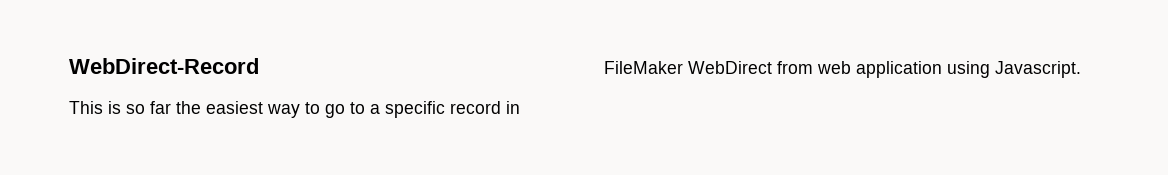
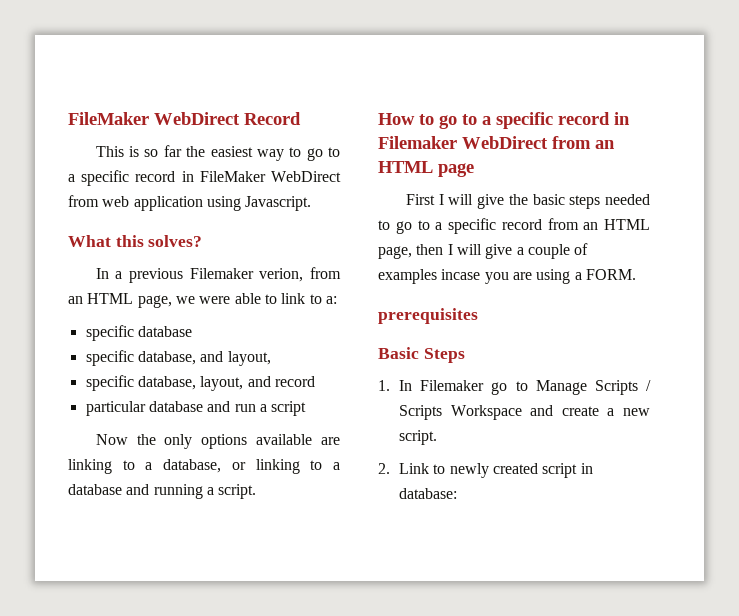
[69,58,259,74] WebDirect-Record -> [68,112,301,125] FileMaker WebDirect Record
(1081, 69) none -> [68,235,203,247] [95,267,342,283] [68,293,337,308] [85,325,192,341] [85,350,271,366] [85,375,315,391] [85,401,307,416] [95,434,340,449] [68,459,340,474] [68,484,257,499] [378,112,630,129] [378,136,615,149] [378,161,474,177] [405,194,650,209] [378,218,650,234] [378,243,589,259] [378,269,636,284] [378,308,478,324] [378,347,465,363] [378,380,651,395] [398,405,650,420] [398,430,437,445] [378,463,593,478] [398,488,457,499] // What this solves? // In a previous Filemaker verion, from an HTML page, we were able to link to a: // specific database // specific database, and layout, // specific database, layout, and record // particular database and run a script // Now the only options available are linking to a database, or linking to a database and running a script. // How to go to a specific record in Filemaker WebDirect from an HTML page // First I will give the basic steps needed to go to a specific record from an HTML page, then I will give a couple of examples incase you are using a FORM. // prerequisites // Basic Steps // 1. In Filemaker go to Manage Scripts / Scripts Workspace and create a new script. // 2. Link to newly created script in database:

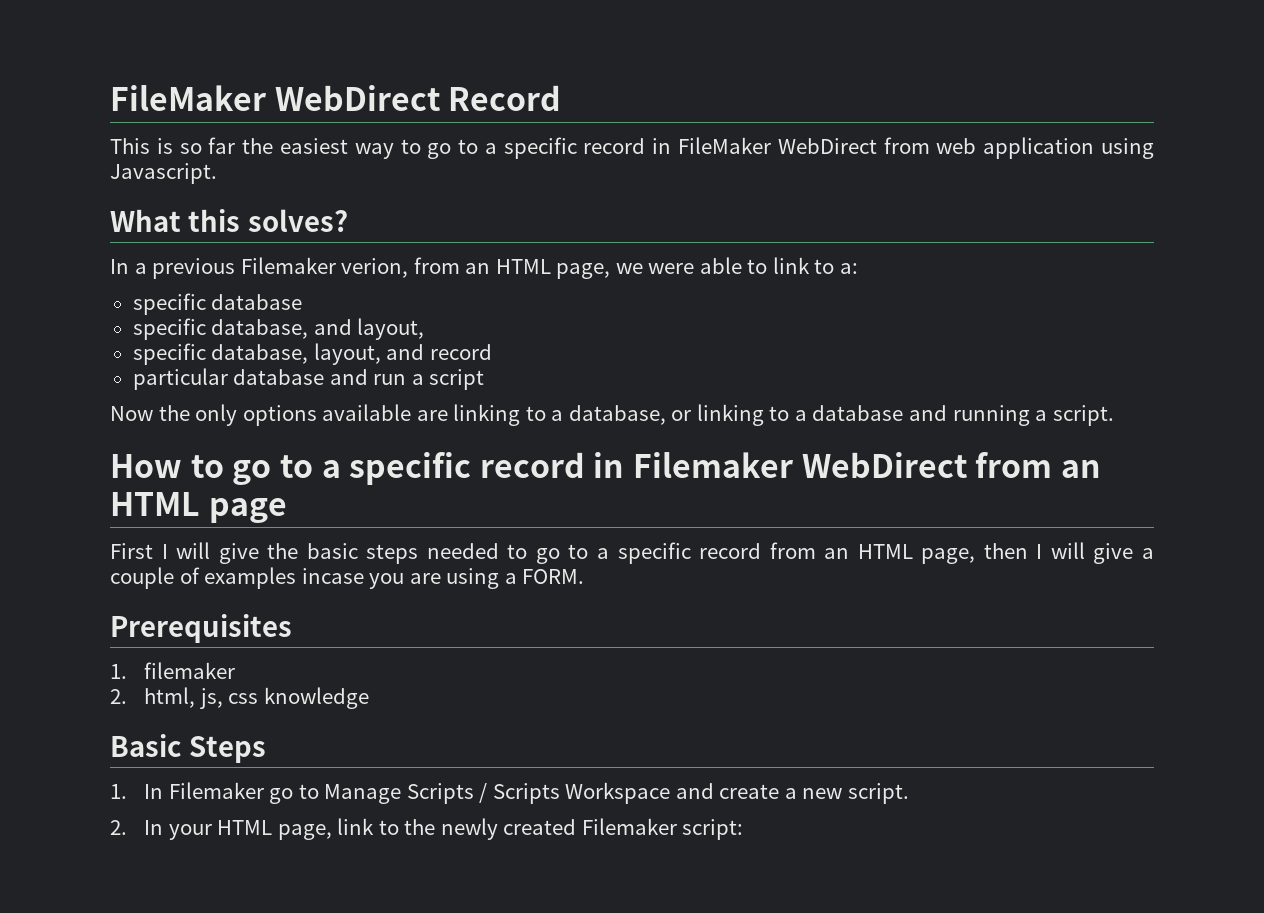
[378,308,478,324] prerequisites -> [110,614,292,643] [110,662,236,679] [110,687,369,709] Prerequisites // 1. filemaker // 2. html, js, css knowledge
[398,463,593,478] [398,488,457,499] Link to newly created script in database: -> [144,818,744,840] In your HTML page, link to the newly created Filemaker script:

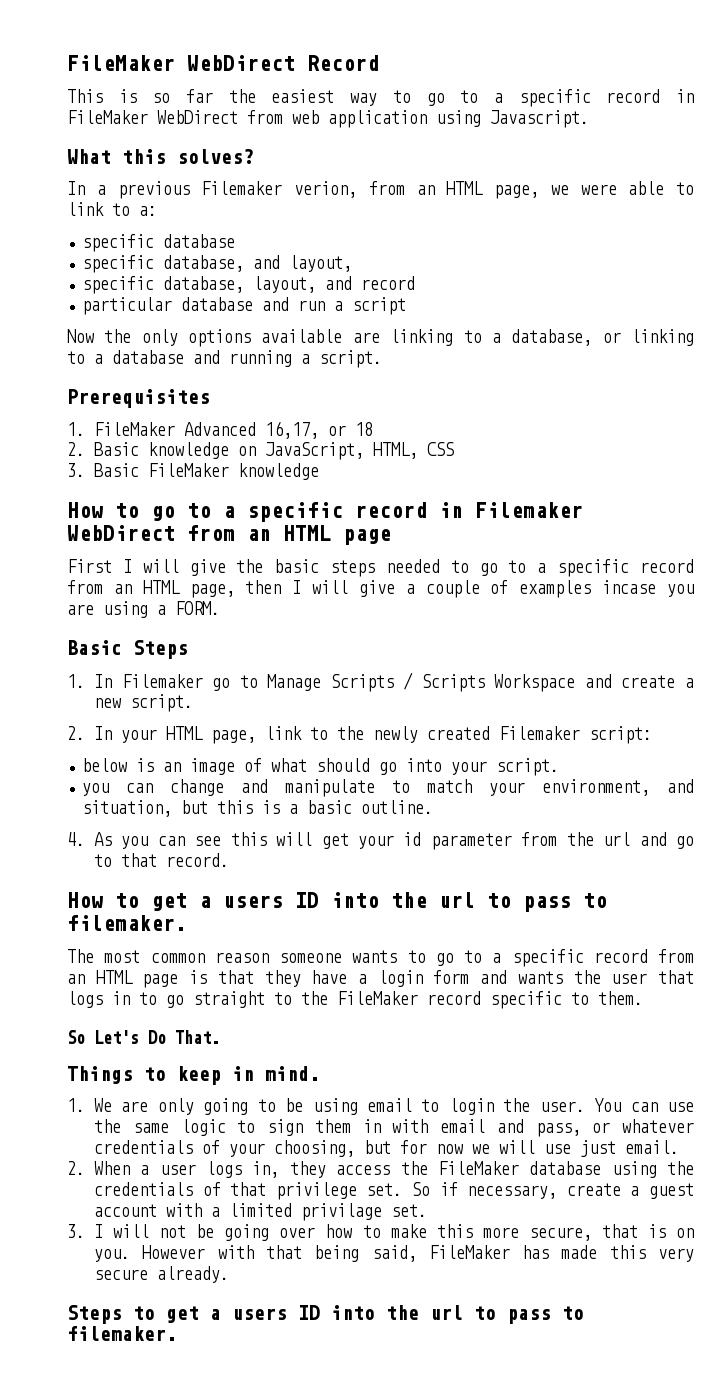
(1114, 415) none -> [67,389,210,408] [67,421,374,439] [67,442,455,460] [67,463,320,480] // Prerequisites // 1. FileMaker Advanced 16,17, or 18 // 2. Basic knowledge on JavaScript, HTML, CSS // 3. Basic FileMaker knowledge
[110,614,292,643] [110,662,236,679] [110,687,369,709] // Prerequisites // 1. filemaker // 2. html, js, css knowledge -> (220, 608) none
(744, 829) none -> [82,758,560,776] [82,779,694,797] [82,800,434,817] [67,832,694,850] [94,853,230,867] [67,892,607,912] [67,915,187,931] [67,949,694,967] [67,970,694,988] [67,991,643,1009] [67,1030,220,1044] [67,1066,320,1085] [67,1098,694,1115] [94,1119,694,1137] [94,1140,680,1157] [67,1161,694,1178] [94,1182,694,1200] [94,1203,428,1221] [67,1224,694,1241] [94,1245,694,1262] [94,1266,230,1283] [67,1305,584,1324] [67,1326,177,1341] // below is an image of what should go into your script. // you can change and manipulate to match your environment, and situation, but this is a basic outline. // 4. As you can see this will get your id parameter from the url and go to that record. // How to get a users ID into the url to pass to filemaker. // The most common reason someone wants to go to a specific record from an HTML page is that they have a login form and wants the user that logs in to go straight to the FileMaker record specific to them. // So Let's Do That. // Things to keep in mind. // 1. We are only going to be using email to login the user. You can use the same logic to sign them in with email and pass, or whatever credentials of your choosing, but for now we will use just email. // 2. When a user logs in, they access the FileMaker database using the credentials of that privilege set. So if necessary, create a guest account with a limited privilage set. // 3. I will not be going over how to make this more secure, that is on you. However with that being said, FileMaker has made this very secure already. // Steps to get a users ID into the url to pass to filemaker.

